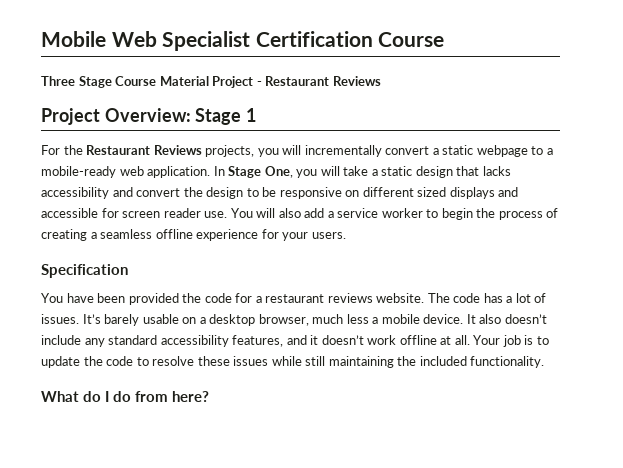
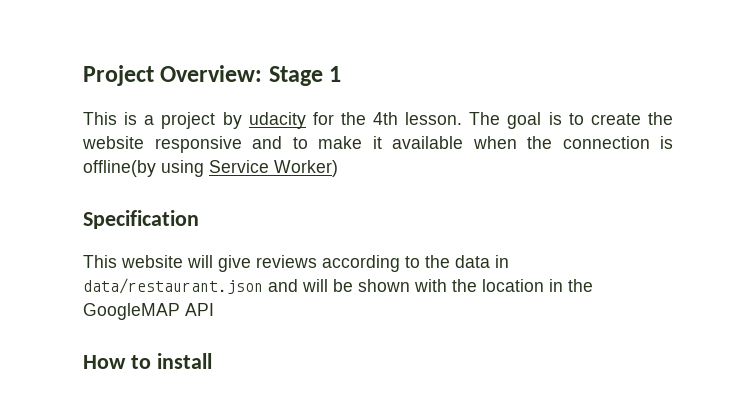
[41,31,445,51] [41,76,381,88] [41,108,257,125] [41,145,553,157] [41,166,511,178] [41,187,519,199] [41,208,559,220] [41,229,346,241] [41,264,128,278] [41,293,547,305] [41,314,547,326] [41,335,549,347] [41,356,545,368] [41,391,210,402] Mobile Web Specialist Certification Course // Three Stage Course Material Project - Restaurant Reviews // Project Overview: Stage 1 // For the Restaurant Reviews projects, you will incrementally convert a static webpage to a mobile-ready web application. In Stage One, you will take a static design that lacks accessibility and convert the design to be responsive on different sized displays and accessible for screen reader use. You will also add a service worker to begin the process of creating a seamless offline experience for your users. // Specification // You have been provided the code for a restaurant reviews website. The code has a lot of issues. It’s barely usable on a desktop browser, much less a mobile device. It also doesn’t include any standard accessibility features, and it doesn’t work offline at all. Your job is to update the code to resolve these issues while still maintaining the included functionality. // What do I do from here? -> [83,65,342,86] [83,112,673,129] [82,136,673,153] [83,160,338,177] [83,210,199,229] [83,255,509,272] [83,278,593,294] [83,303,214,320] [83,353,212,369] Project Overview: Stage 1 // This is a project by udacity for the 4th lesson. The goal is to create the website responsive and to make it available when the connection is offline(by using Service Worker) // Specification // This website will give reviews according to the data in data/restaurant.json and will be shown with the location in the GoogleMAP API // How to install

